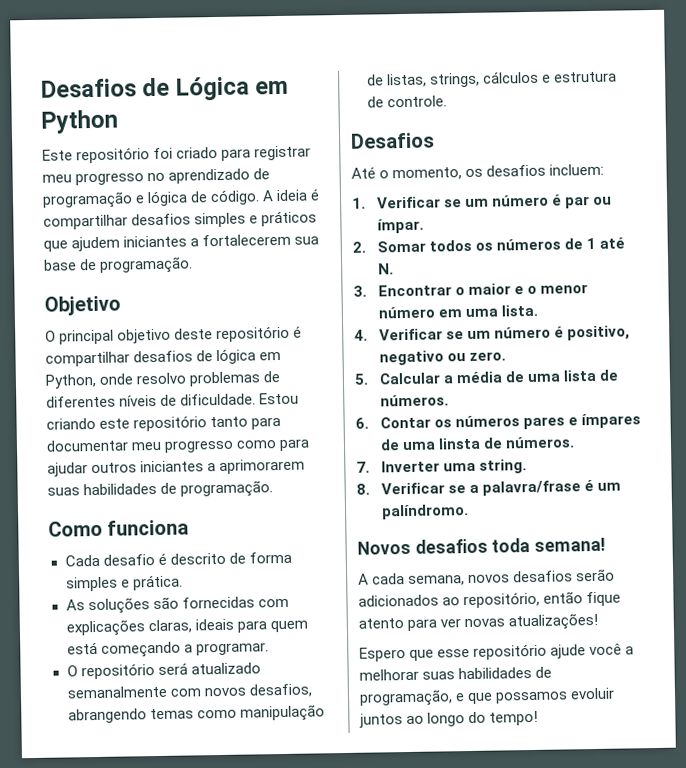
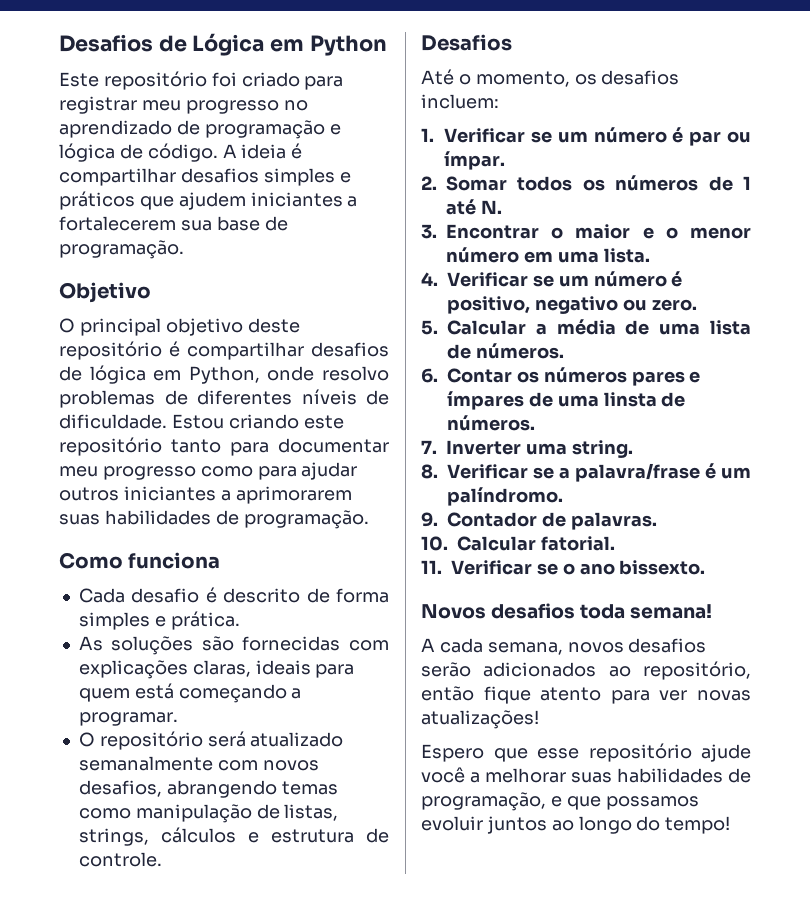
(469, 512) none -> [421,512,657,530] [421,536,615,551] [421,560,706,575] // 9. Contador de palavras. // 10. Calcular fatorial. // 11. Verificar se o ano bissexto.

